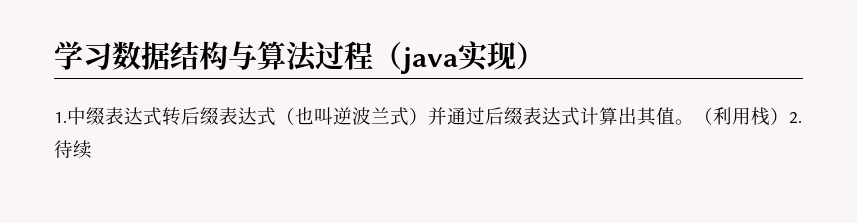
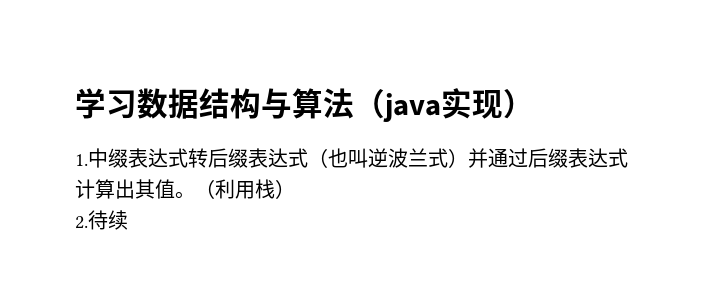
[315,41,373,70] 过程 -> (354, 103) none
(789, 116) none -> (295, 189) //

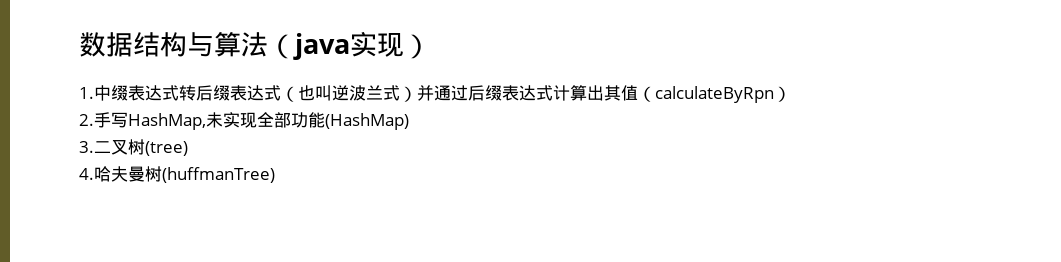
[75,88,137,119] 学习 -> (79, 44) none
[175,179,275,199] 。（利用栈 -> [638,86,774,103] （calculateByRpn
[88,210,128,230] 待续 -> [94,112,409,130] [79,139,188,156] [79,166,275,183] 手写HashMap,未实现全部功能(HashMap) // 3.二叉树(tree) // 4.哈夫曼树(huffmanTree)

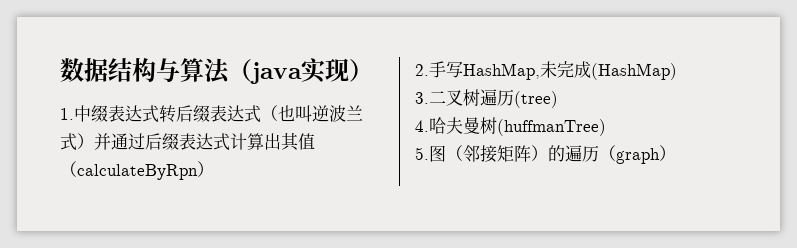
[223,112,325,128] 实现全部功能 -> [557,61,591,78] 完成
(145, 147) none -> [480,89,514,106] 遍历
(275, 175) none -> [415,145,676,164] // 5.图（邻接矩阵）的遍历（graph）

